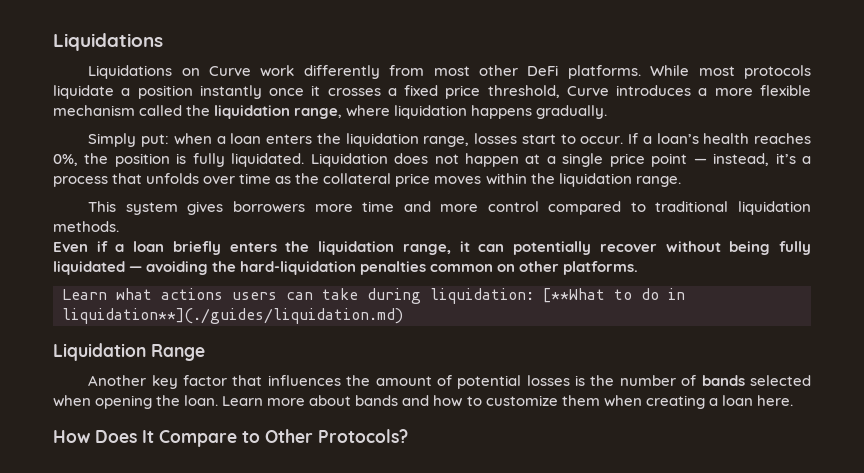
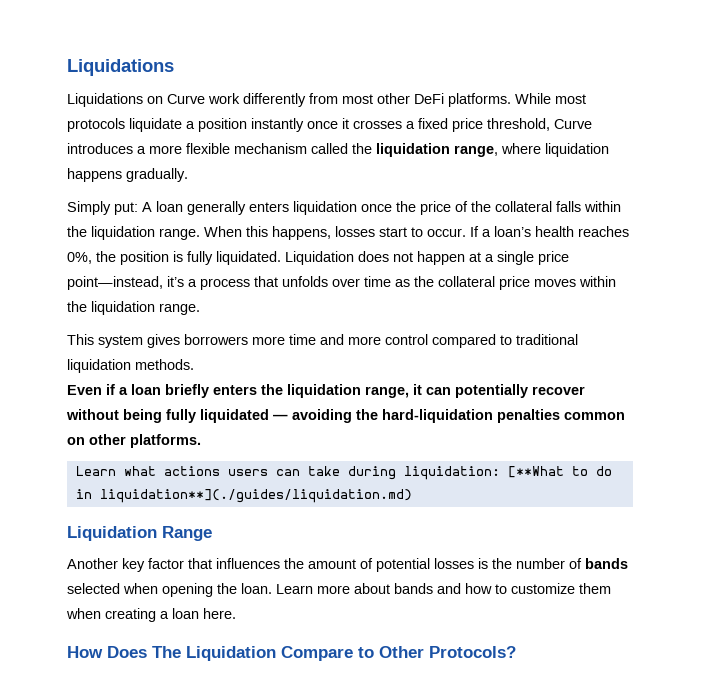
[173,133,470,147] when a loan enters the liquidation range, -> [142,201,621,215] [67,226,331,240] A loan generally enters liquidation once the price of the collateral falls within the liquidation range. When this happens,
[651,153,770,167] point — instead, -> [67,276,163,290] point—instead,
[142,430,154,443] It -> [152,646,276,661] The Liquidation

